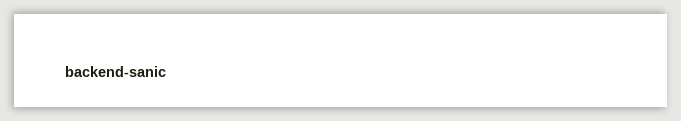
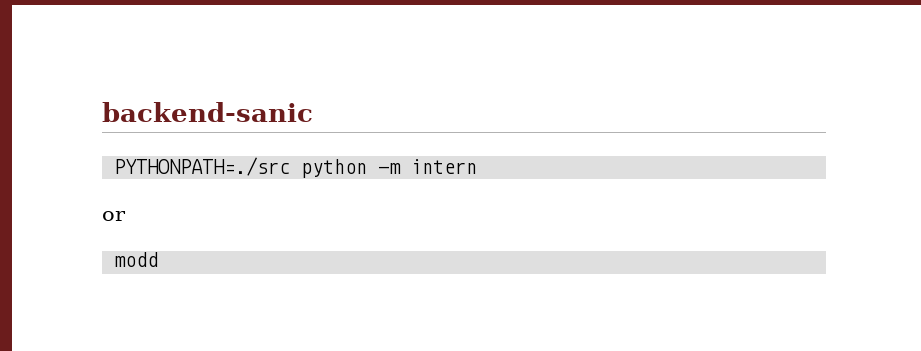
(166, 71) none -> [114,157,478,178] [102,211,126,221] [114,252,159,267] // PYTHONPATH=./src python -m intern // or // modd

